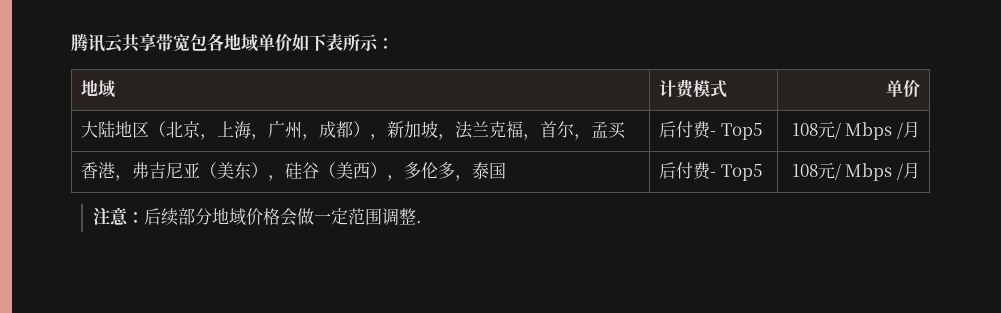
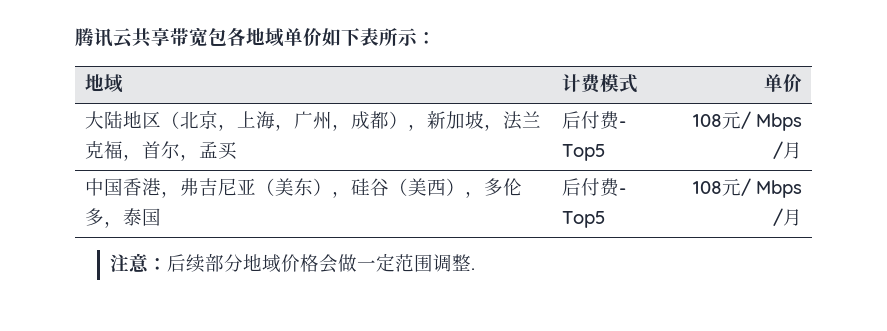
(920, 129) none -> [85,178,124,196] 中国

